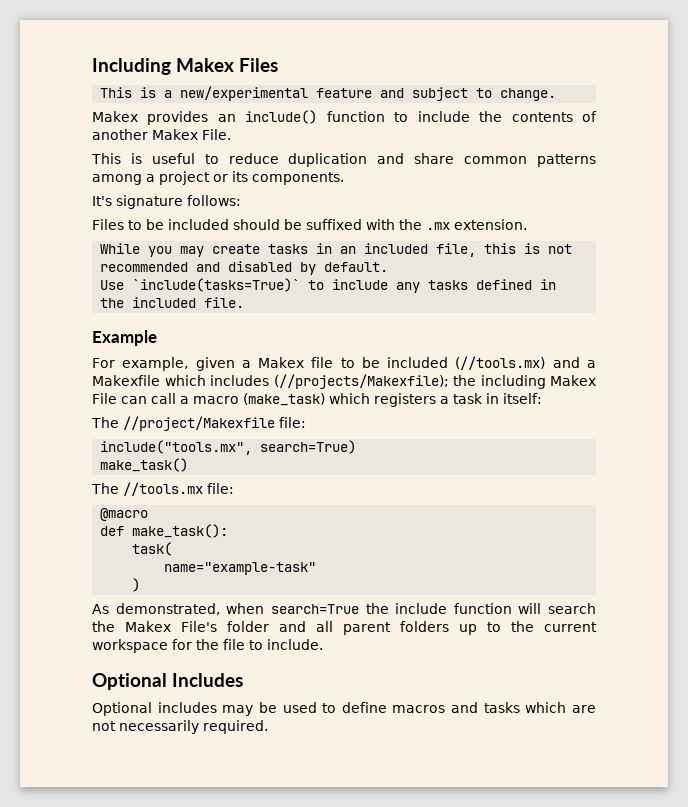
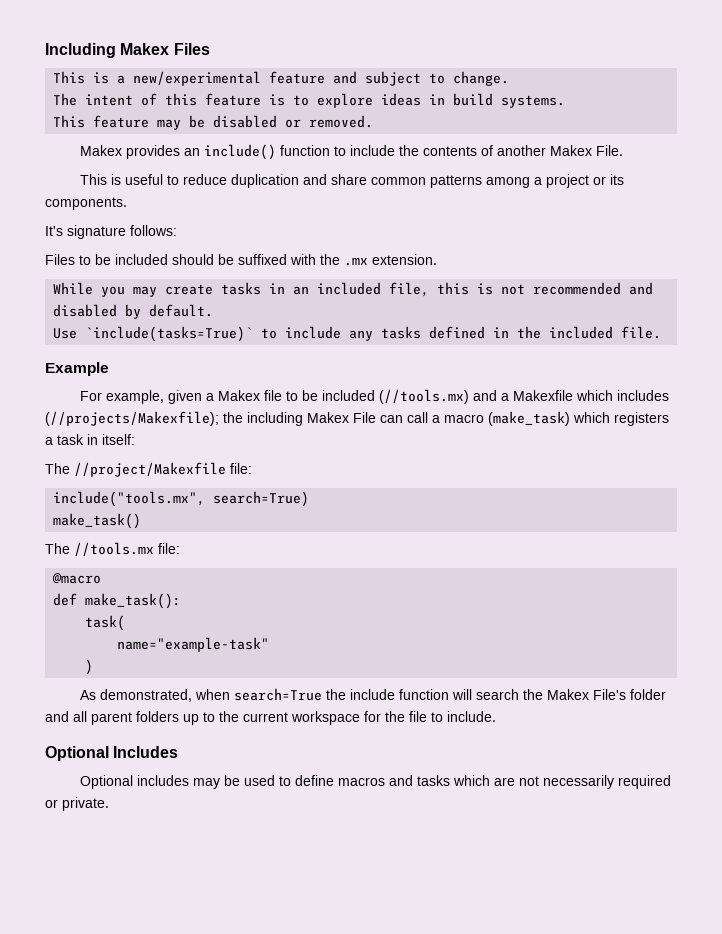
(557, 94) none -> [53,93,566,108] [53,115,374,130] // The intent of this feature is to explore ideas in build systems. // This feature may be disabled or removed.
[203,720,268,734] required. -> [617,775,671,789] [45,797,109,811] required or private.

